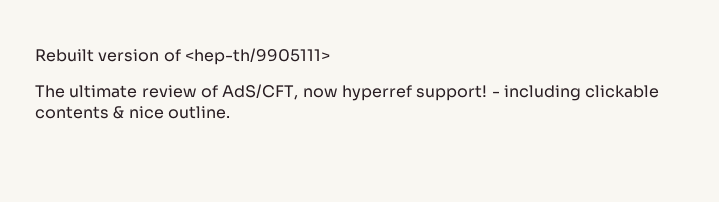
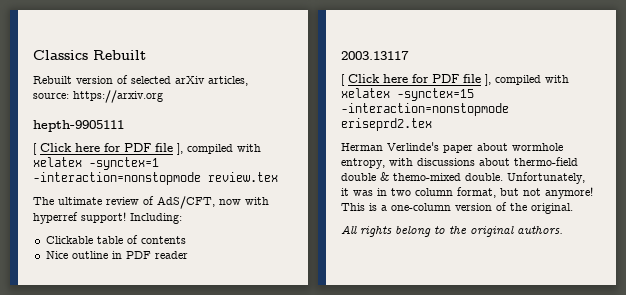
(35, 55) none -> [33,50,146,60] Classics Rebuilt //
[184,48,330,65] <hep-th/9905111> -> [131,76,248,86] [33,90,163,103] [33,120,124,132] [33,143,261,155] [33,157,159,170] [33,172,278,185] selected arXiv articles, source: https://arxiv.org // hepth-9905111 // [ Click here for PDF file ], compiled with xelatex -synctex=1 -interaction=nonstopmode review.tex
(338, 93) none -> [245,197,269,205] with
[491,85,660,101] [35,106,230,119] - including clickable contents & nice outline. -> [130,213,182,224] [45,235,186,244] [45,251,188,259] [341,51,409,60] [341,74,569,86] [341,88,474,101] [341,103,509,116] [341,118,432,131] [341,142,563,153] [341,157,578,169] [341,172,585,184] [341,187,593,199] [341,202,573,214] [341,225,563,237] Including: // Clickable table of contents // Nice outline in PDF reader // 2003.13117 // [ Click here for PDF file ], compiled with xelatex -synctex=15 -interaction=nonstopmode eriseprd2.tex // Herman Verlinde's paper about wormhole entropy, with discussions about thermo-field double & themo-mixed double. Unfortunately, it was in two column format, but not anymore! This is a one-column version of the original. // All rights belong to the original authors.

